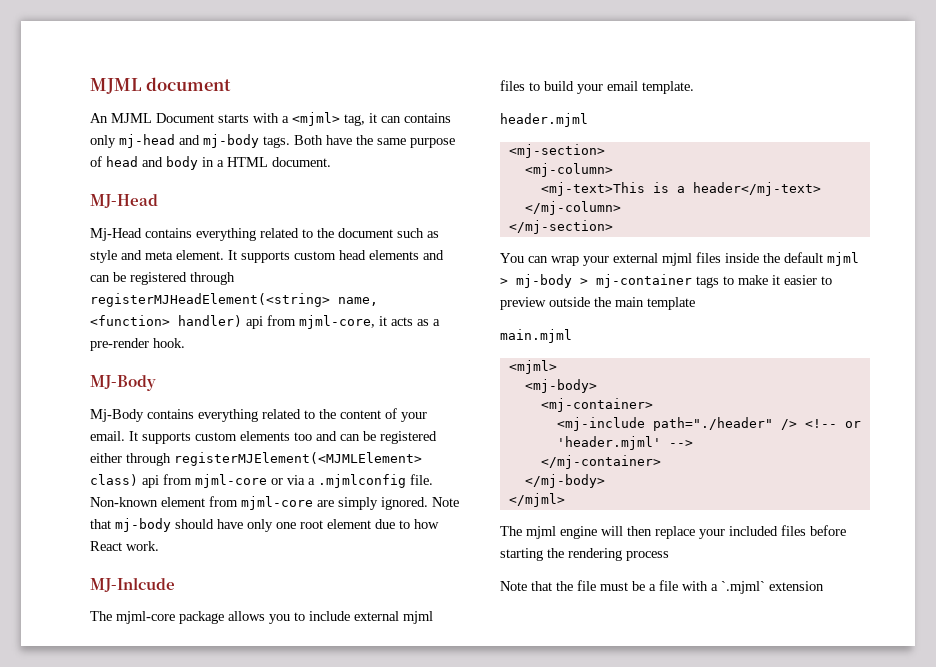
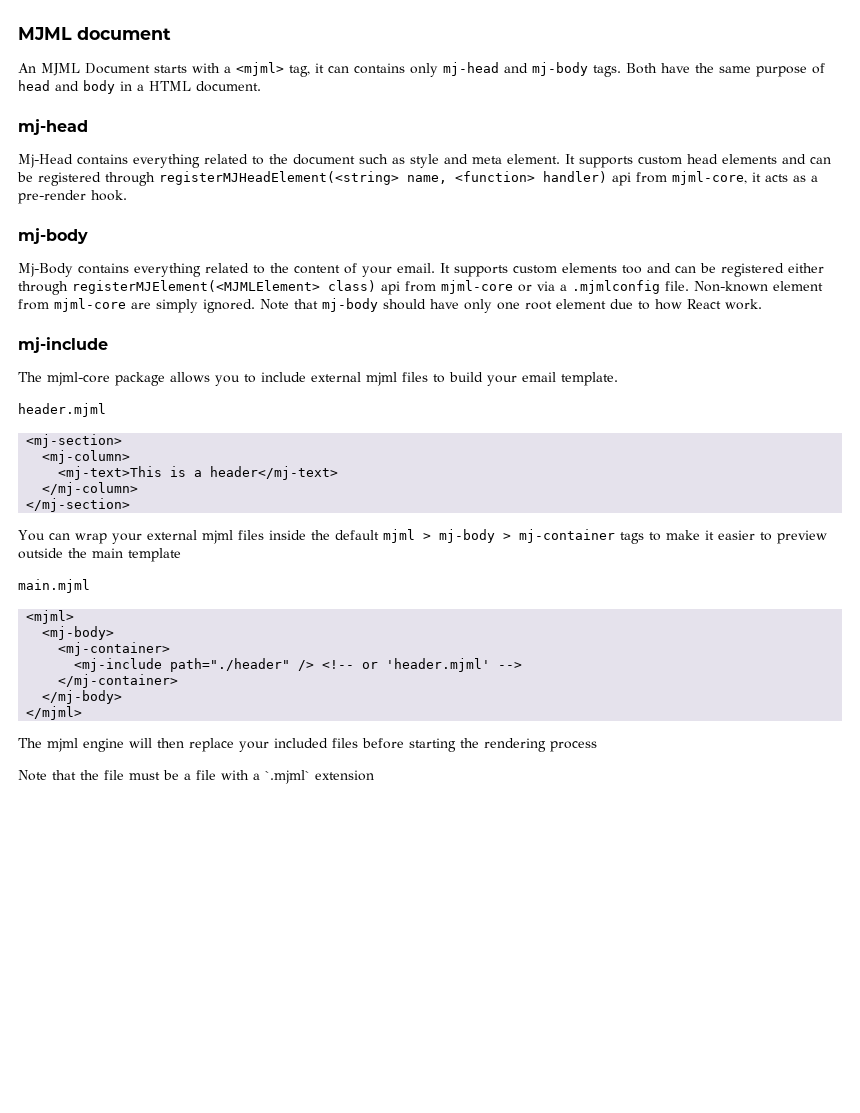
[90,194,158,208] MJ-Head -> [18,119,88,135] mj-head
[90,375,156,391] MJ-Body -> [18,228,88,244] mj-body
[90,577,175,592] MJ-Inlcude -> [18,337,108,353] mj-include

